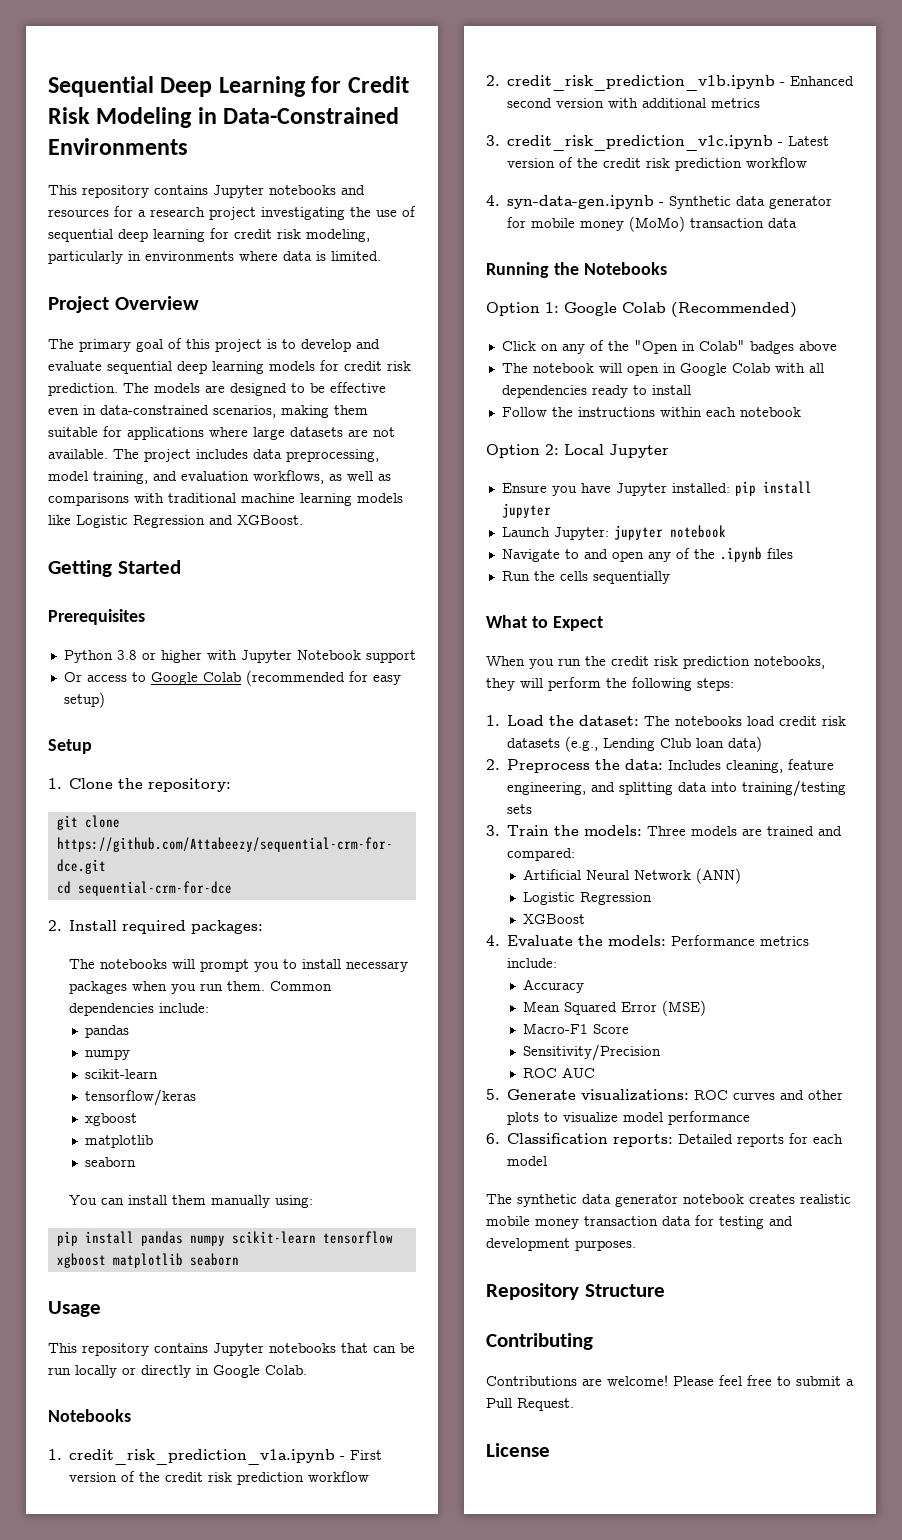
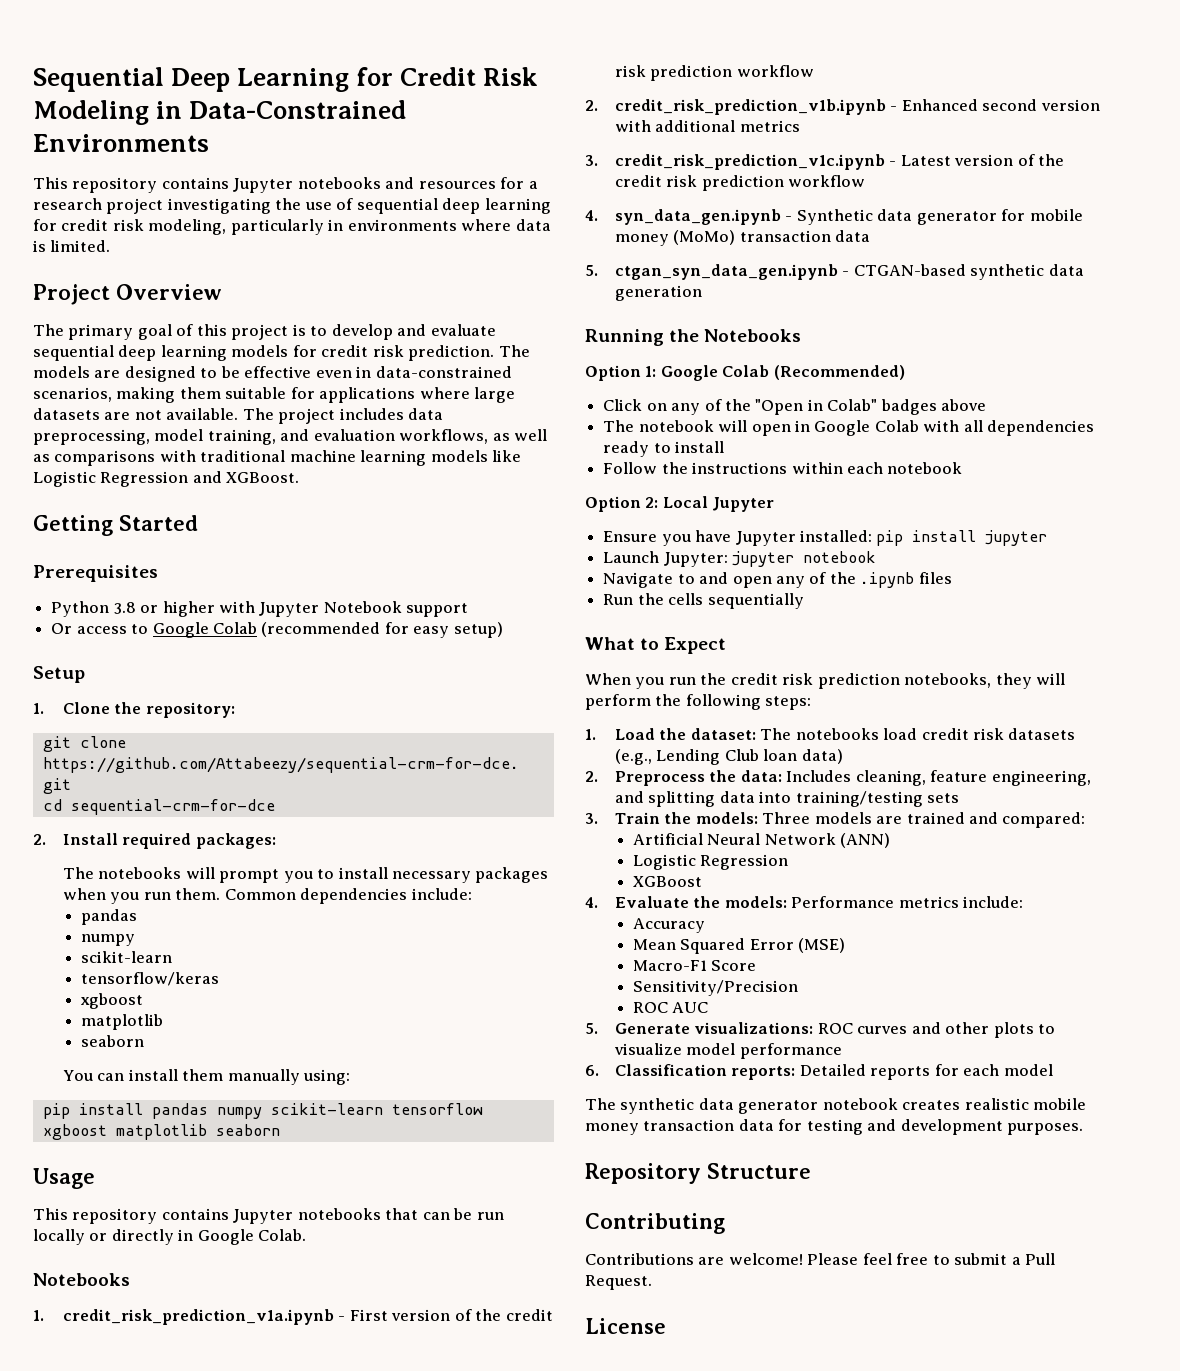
[507,195,655,209] syn-data-gen.ipynb -> [614,209,781,225] syn_data_gen.ipynb
(798, 223) none -> [585,264,1084,280] [614,285,702,301] // 5. ctgan_syn_data_gen.ipynb - CTGAN-based synthetic data generation

